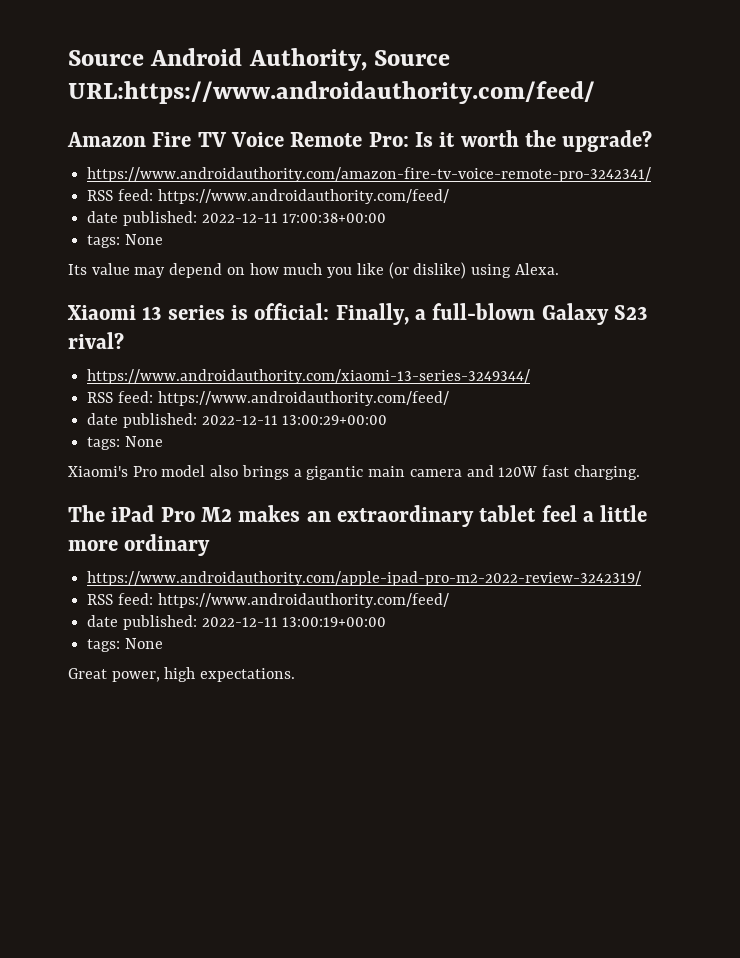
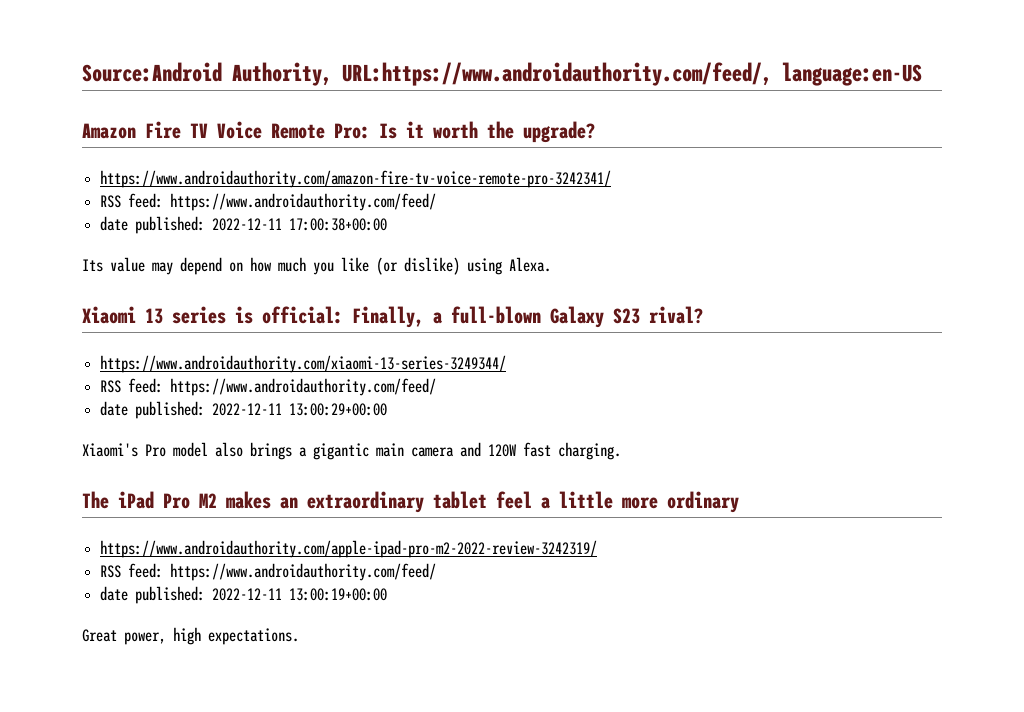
[68,48,451,71] [68,81,595,104] Source Android Authority, Source URL:https://www.androidauthority.com/feed/ -> [82,62,922,86] Source:Android Authority, URL:https://www.androidauthority.com/feed/, language:en-US
[87,234,163,248] // tags: None -> (388, 224) none
[87,436,163,450] // tags: None -> (388, 409) none
[87,638,163,652] // tags: None -> (388, 594) none

